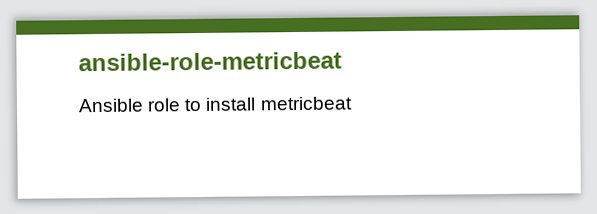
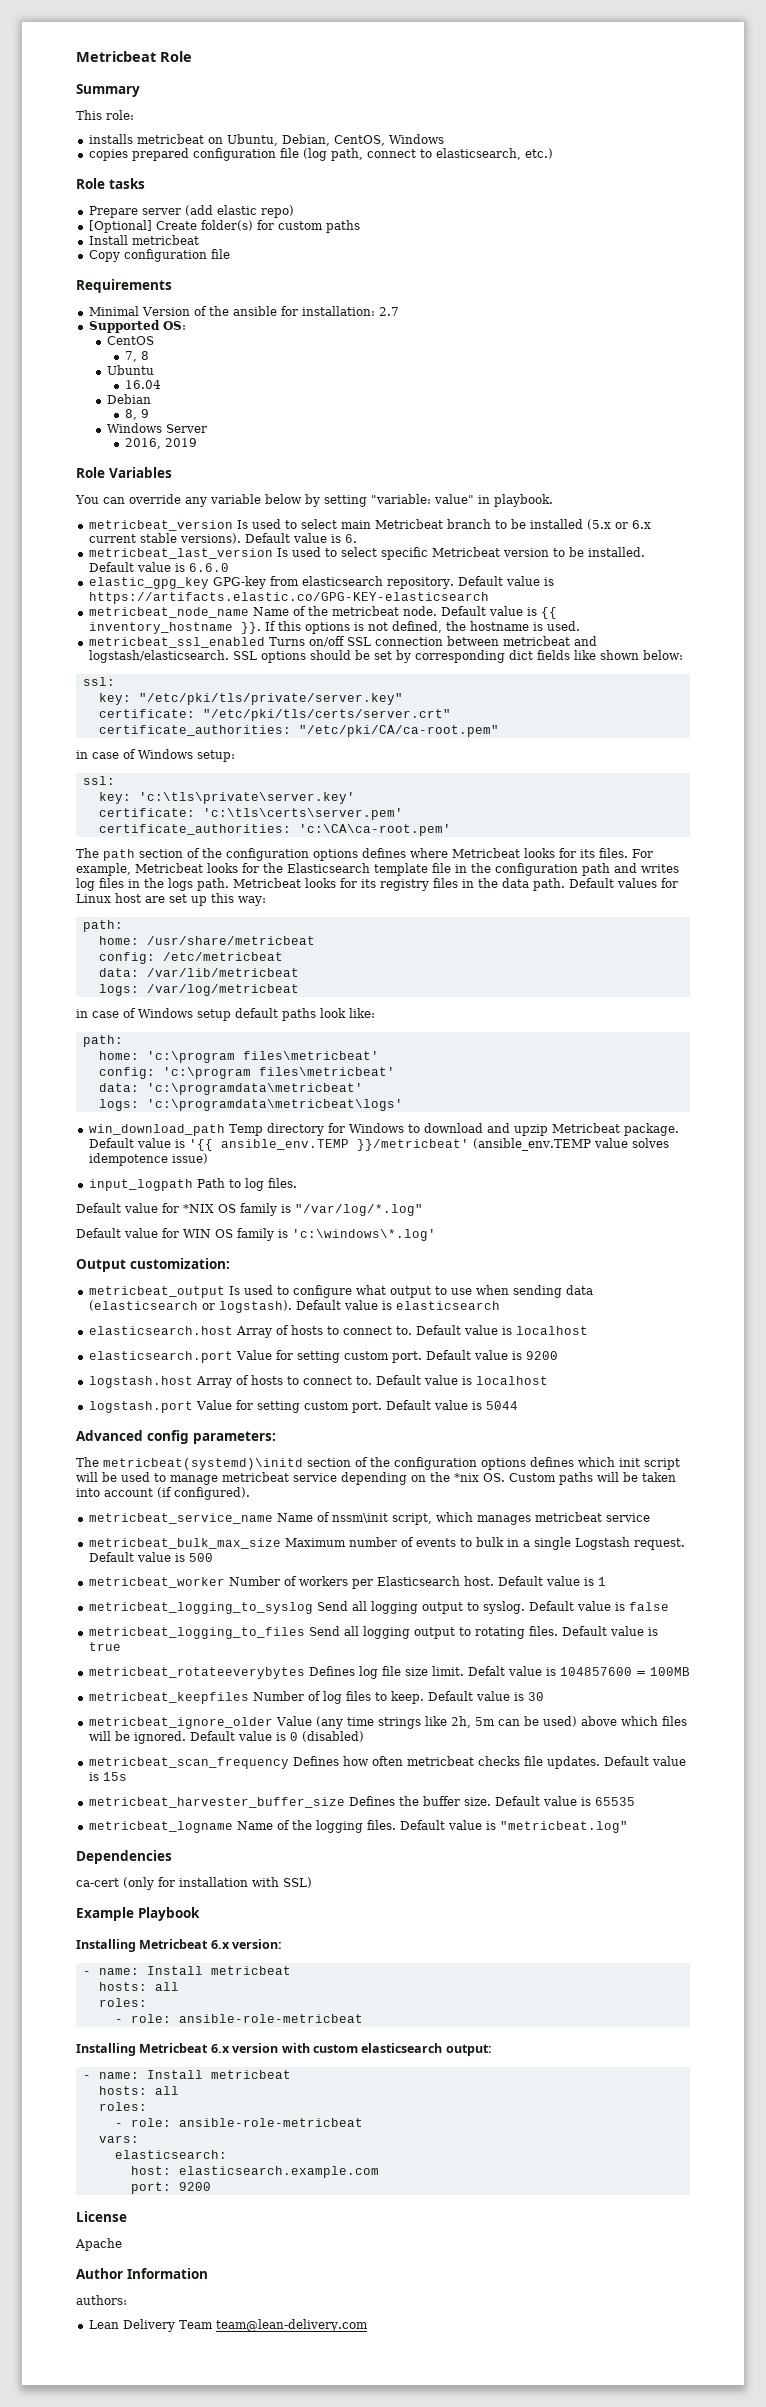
[78,51,342,72] [78,96,353,113] ansible-role-metricbeat // Ansible role to install metricbeat -> [76,51,192,62] [76,84,140,97] [76,110,134,120] [88,134,444,146] [88,148,553,161] [76,178,145,189] [88,205,294,218] [88,220,360,233] [88,235,199,245] [88,249,230,262] [76,279,172,293] [88,306,399,316] [88,320,186,333] [106,336,154,345] [124,351,149,362] [106,365,154,375] [124,380,161,389] [106,394,151,404] [124,409,149,420] [106,423,207,433] [124,438,197,449] [76,467,172,478] [75,494,553,507] [88,519,651,531] [88,533,357,544] [88,547,645,560] [88,562,229,572] [88,576,554,589] [88,592,489,604] [88,606,557,619] [88,621,580,634] [88,636,597,648] [88,650,683,663] [82,677,115,686] [98,693,403,705] [98,709,451,721] [98,725,499,737] [76,749,235,762] [82,776,115,785] [98,792,355,804] [98,808,403,820] [98,824,451,836] [76,848,653,861] [76,863,679,876] [76,878,678,891] [76,893,266,906] [82,920,123,932] [98,936,315,945] [98,952,283,964] [98,968,299,977] [98,984,299,996] [76,1008,375,1021] [82,1035,123,1047] [98,1051,379,1063] [98,1067,395,1079] [98,1083,363,1095] [98,1099,403,1111] [88,1123,679,1136] [88,1138,669,1151] [88,1153,208,1166] [88,1178,297,1191] [76,1203,423,1216] [76,1228,436,1241] [76,1258,230,1272] [88,1285,593,1298] [88,1300,500,1313] [88,1325,588,1338] [88,1350,558,1363] [88,1375,548,1388] [88,1400,518,1413] [76,1430,276,1444] [76,1457,680,1470] [76,1472,676,1485] [76,1487,250,1500] [88,1512,650,1525] [88,1537,685,1550] [88,1552,213,1562] [88,1576,606,1589] [88,1601,669,1614] [88,1626,658,1639] [88,1642,121,1651] [88,1666,690,1679] [88,1691,544,1704] [88,1716,687,1729] [88,1731,364,1744] [88,1756,686,1769] [88,1772,127,1781] [88,1796,635,1808] [88,1820,628,1833] [76,1850,172,1864] [76,1877,312,1890] [76,1907,200,1921] [76,1939,283,1952] [82,1966,291,1975] [98,1982,179,1991] [98,1998,147,2007] [114,2014,363,2023] [76,2043,492,2056] [82,2070,291,2079] [98,2086,179,2095] [98,2102,147,2111] [114,2118,363,2127] [98,2135,139,2143] [114,2150,227,2159] [130,2166,379,2178] [130,2182,211,2194] [76,2211,127,2222] [75,2238,122,2251] [76,2268,208,2279] [76,2295,127,2305] [88,2319,368,2332] Metricbeat Role // Summary // This role: // installs metricbeat on Ubuntu, Debian, CentOS, Windows // copies prepared configuration file (log path, connect to elasticsearch, etc.) // Role tasks // Prepare server (add elastic repo) // [Optional] Create folder(s) for custom paths // Install metricbeat // Copy configuration file // Requirements // Minimal Version of the ansible for installation: 2.7 // Supported OS: // CentOS // 7, 8 // Ubuntu // 16.04 // Debian // 8, 9 // Windows Server // 2016, 2019 // Role Variables // You can override any variable below by setting "variable: value" in playbook. // metricbeat_version Is used to select main Metricbeat branch to be installed (5.x or 6.x current stable versions). Default value is 6. // metricbeat_last_version Is used to select specific Metricbeat version to be installed. Default value is 6.6.0 // elastic_gpg_key GPG-key from elasticsearch repository. Default value is https://artifacts.elastic.co/GPG-KEY-elasticsearch // metricbeat_node_name Name of the metricbeat node. Default value is {{ inventory_hostname }}. If this options is not defined, the hostname is used. // metricbeat_ssl_enabled Turns on/off SSL connection between metricbeat and logstash/elasticsearch. SSL options should be set by corresponding dict fields like shown below: // ssl: // key: "/etc/pki/tls/private/server.key" // certificate: "/etc/pki/tls/certs/server.crt" // certificate_authorities: "/etc/pki/CA/ca-root.pem" // in case of Windows setup: // ssl: // key: 'c:\tls\private\server.key' // certificate: 'c:\tls\certs\server.pem' // certificate_authorities: 'c:\CA\ca-root.pem' // The path section of the configuration options defines where Metricbeat looks for its files. For example, Metricbeat looks for the Elasticsearch template file in the configuration path and writes log files in the logs path. Metricbeat looks for its registry files in the data path. Default values for Linux host are set up this way: // path: // home: /usr/share/metricbeat // config: /etc/metricbeat // data: /var/lib/metricbeat // logs: /var/log/metricbeat // in case of Windows setup default paths look like: // path: // home: 'c:\program files\metricbeat' // config: 'c:\program files\metricbeat' // data: 'c:\programdata\metricbeat' // logs: 'c:\programdata\metricbeat\logs' // win_download_path Temp directory for Windows to download and upzip Metricbeat package. Default value is '{{ ansible_env.TEMP }}/metricbeat' (ansible_env.TEMP value solves idempotence issue) // input_logpath Path to log files. // Default value for *NIX OS family is "/var/log/*.log" // Default value for WIN OS family is 'c:\windows\*.log' // Output customization: // metricbeat_output Is used to configure what output to use when sending data (elasticsearch or logstash). Default value is elasticsearch // elasticsearch.host Array of hosts to connect to. Default value is localhost // elasticsearch.port Value for setting custom port. Default value is 9200 // logstash.host Array of hosts to connect to. Default value is localhost // logstash.port Value for setting custom port. Default value is 5044 // Advanced config parameters: // The metricbeat(systemd)\initd section of the configuration options defines which init script will be used to manage metricbeat service depending on the *nix OS. Custom paths will be taken into account (if configured). // metricbeat_service_name Name of nssm\init script, which manages metricbeat service // metricbeat_bulk_max_size Maximum number of events to bulk in a single Logstash request. Default value is 500 // metricbeat_worker Number of workers per Elasticsearch host. Default value is 1 // metricbeat_logging_to_syslog Send all logging output to syslog. Default value is false // metricbeat_logging_to_files Send all logging output to rotating files. Default value is true // metricbeat_rotateeverybytes Defines log file size limit. Defalt value is 104857600 = 100MB // metricbeat_keepfiles Number of log files to keep. Default value is 30 // metricbeat_ignore_older Value (any time strings like 2h, 5m can be used) above which files will be ignored. Default value is 0 (disabled) // metricbeat_scan_frequency Defines how often metricbeat checks file updates. Default value is 15s // metricbeat_harvester_buffer_size Defines the buffer size. Default value is 65535 // metricbeat_logname Name of the logging files. Default value is "metricbeat.log" // Dependencies // ca-cert (only for installation with SSL) // Example Playbook // Installing Metricbeat 6.x version: // - name: Install metricbeat // hosts: all // roles: // - role: ansible-role-metricbeat // Installing Metricbeat 6.x version with custom elasticsearch output: // - name: Install metricbeat // hosts: all // roles: // - role: ansible-role-metricbeat // vars: // elasticsearch: // host: elasticsearch.example.com // port: 9200 // License // Apache // Author Information // authors: // Lean Delivery Team team@lean-delivery.com

